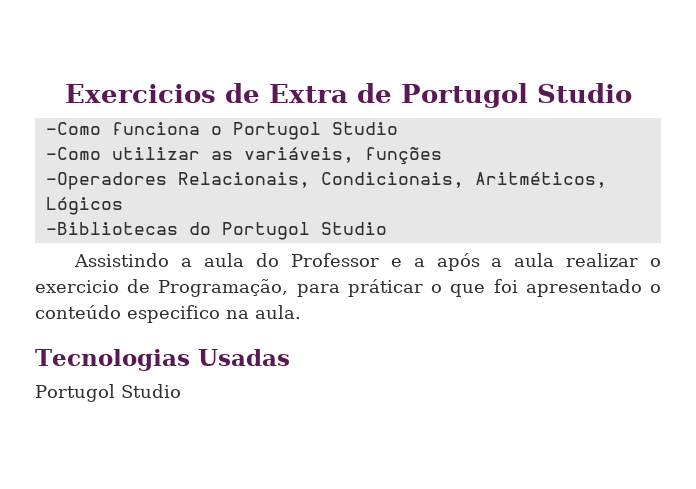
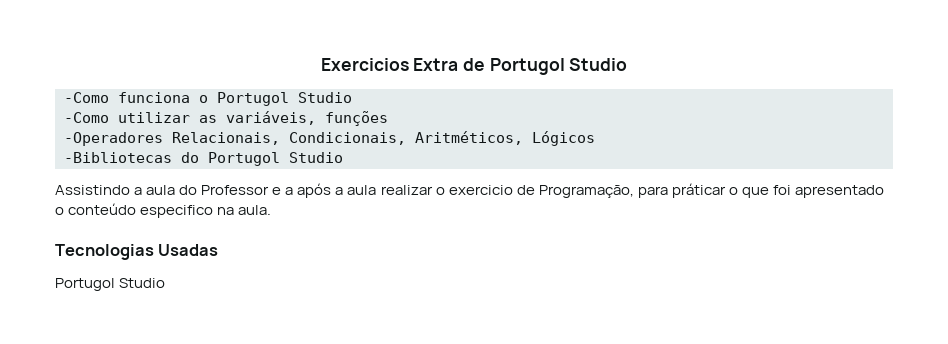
[224,83,260,103] de -> (409, 64) none

